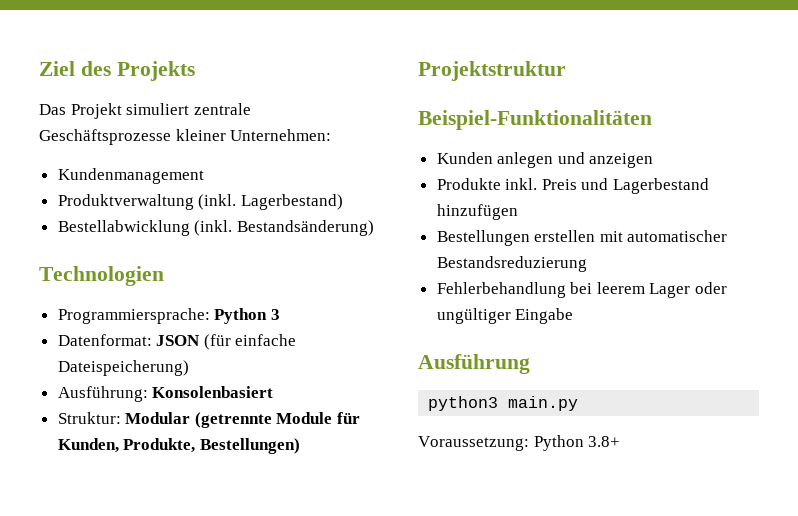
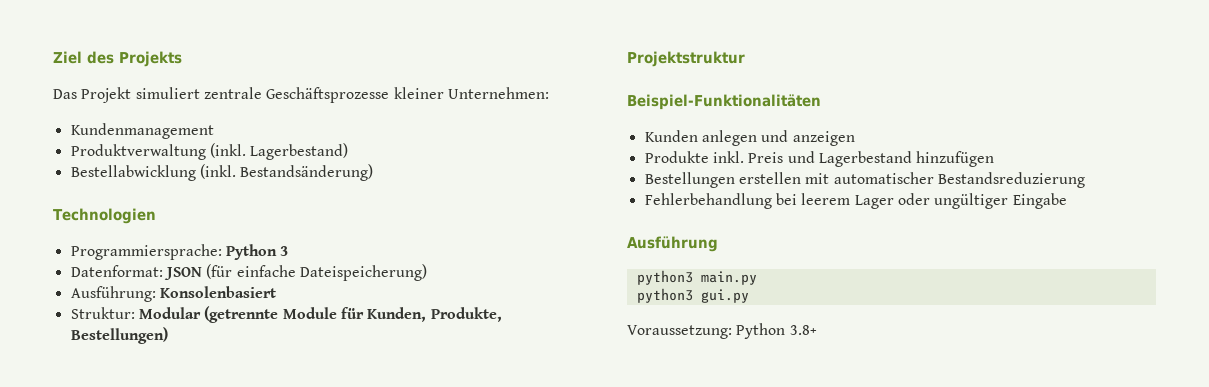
(579, 403) none -> [636,288,749,303] // python3 gui.py

